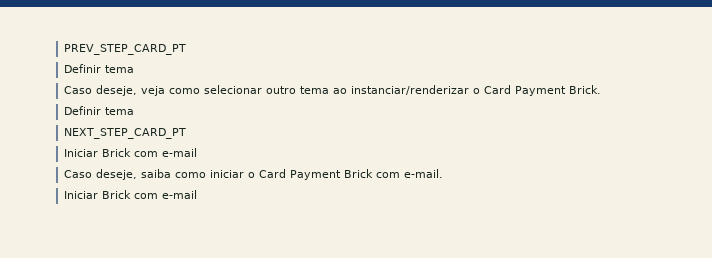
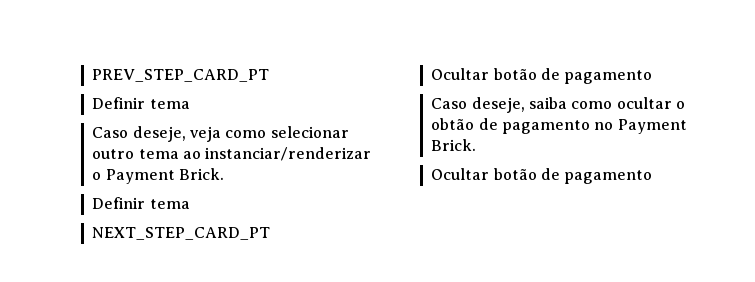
[484,85,512,94] Card -> (102, 176) none
[64,148,198,157] Iniciar Brick com e-mail -> [431,68,653,84] Ocultar botão de pagamento
[210,169,444,180] [64,190,198,199] iniciar o Card Payment Brick com e-mail. // Iniciar Brick com e-mail -> [616,97,685,109] [431,118,687,134] [431,139,477,151] [431,168,653,184] ocultar o obtão de pagamento no Payment Brick. // Ocultar botão de pagamento

